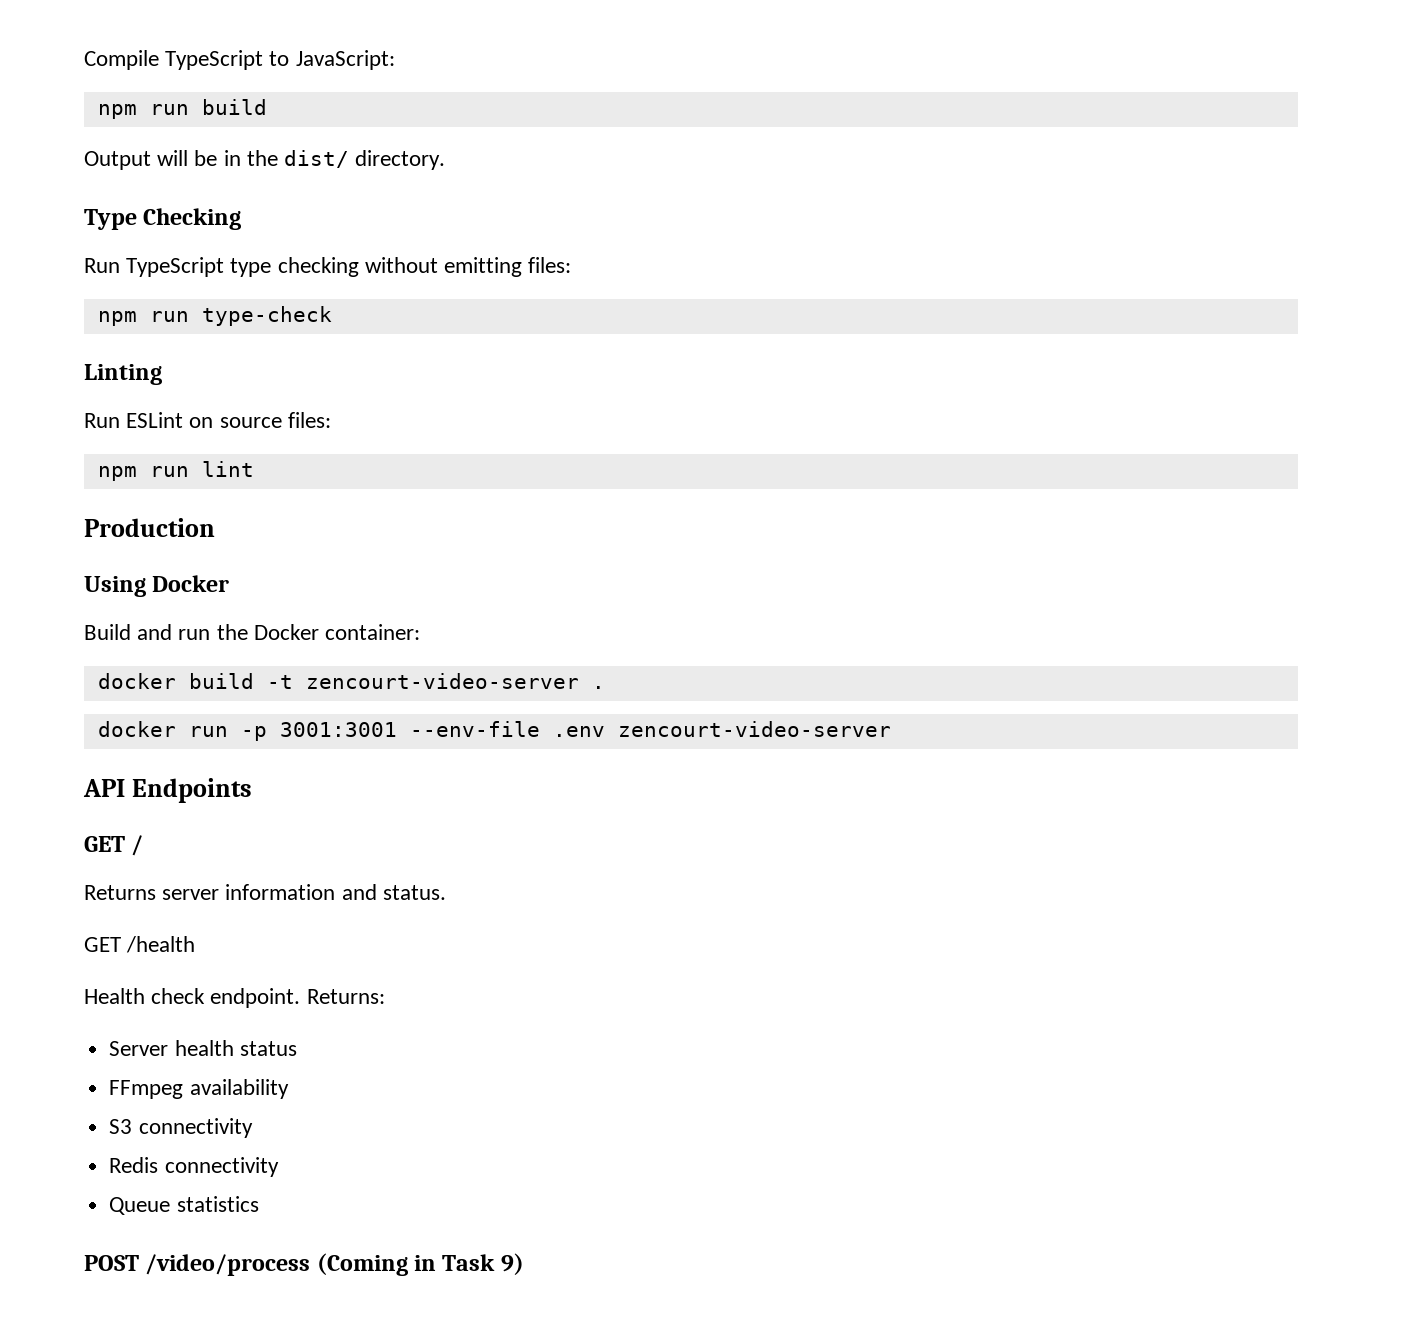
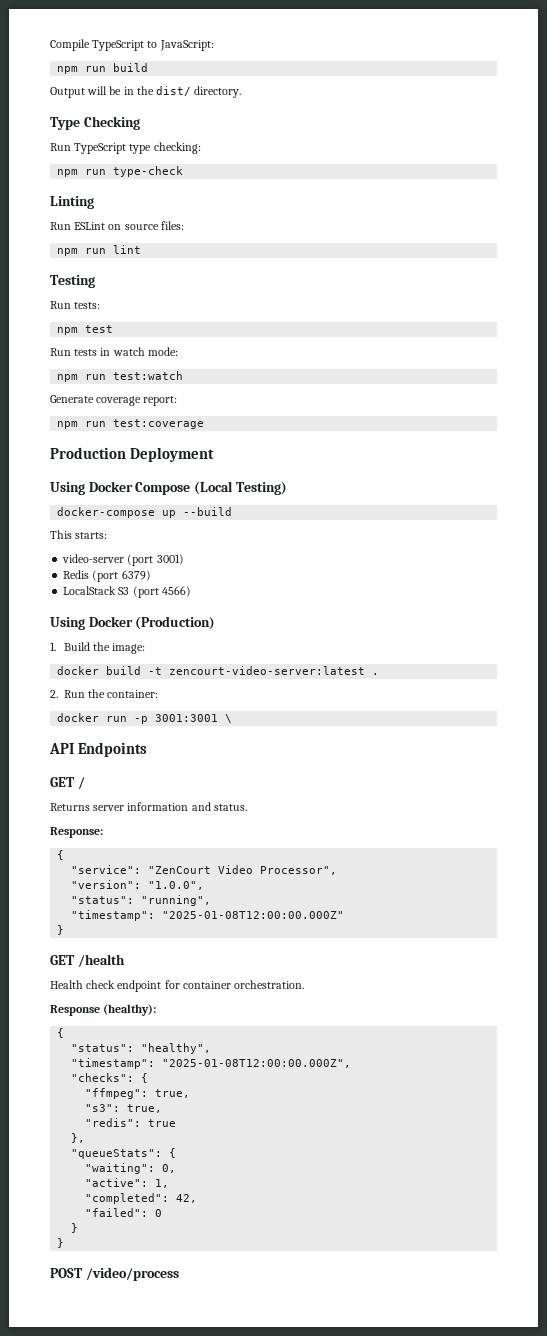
[277,257,572,277] checking without emitting files: -> [153,142,201,154] checking:
(254, 469) none -> [50,275,95,288] [50,301,101,309] [57,325,114,335] [50,347,178,356] [57,371,184,382] [50,395,178,406] [57,419,205,429] // Testing // Run tests: // npm test // Run tests in watch mode: // npm run test:watch // Generate coverage report: // npm run test:coverage
[84,575,230,597] [84,624,421,640] // Using Docker // Build and run the Docker container: -> [130,447,215,462] [50,481,287,495] [57,507,233,518] [50,530,108,539] [62,554,184,566] [63,570,151,582] [63,586,191,598] [50,616,216,630] [50,642,146,654] Deployment // Using Docker Compose (Local Testing) // docker-compose up --build // This starts: // video-server (port 3001) // Redis (port 6379) // LocalStack S3 (port 4566) // Using Docker (Production) // 1. Build the image:
[305,673,579,689] zencourt-video-server -> [169,666,366,675] zencourt-video-server:latest
(605, 687) none -> [50,689,159,698] // 2. Run the container:
[409,721,891,737] --env-file .env zencourt-video-server -> [225,714,233,723] \
[84,936,196,953] [84,988,385,1008] [109,1040,297,1056] [109,1079,289,1099] [109,1118,253,1138] [109,1157,279,1177] [109,1196,259,1215] [84,1253,524,1276] GET /health // Health check endpoint. Returns: // Server health status // FFmpeg availability // S3 connectivity // Redis connectivity // Queue statistics // POST /video/process (Coming in Task 9) -> [50,827,103,838] [57,850,65,860] [71,865,338,875] [71,880,205,890] [71,895,212,906] [71,910,345,921] [57,925,65,935] [50,954,125,967] [50,980,305,992] [50,1004,157,1016] [57,1028,65,1038] [71,1043,212,1054] [71,1058,352,1069] [71,1073,149,1083] [85,1088,191,1099] [85,1104,163,1113] [85,1118,177,1127] [71,1133,86,1143] [71,1148,177,1159] [85,1163,177,1174] [85,1178,170,1188] [85,1193,198,1204] [85,1208,163,1217] [71,1223,79,1233] [57,1238,65,1248] [50,1267,179,1281] Response: // { // "service": "ZenCourt Video Processor", // "version": "1.0.0", // "status": "running", // "timestamp": "2025-01-08T12:00:00.000Z" // } // GET /health // Health check endpoint for container orchestration. // Response (healthy): // { // "status": "healthy", // "timestamp": "2025-01-08T12:00:00.000Z", // "checks": { // "ffmpeg": true, // "s3": true, // "redis": true // }, // "queueStats": { // "waiting": 0, // "active": 1, // "completed": 42, // "failed": 0 // } // } // POST /video/process

